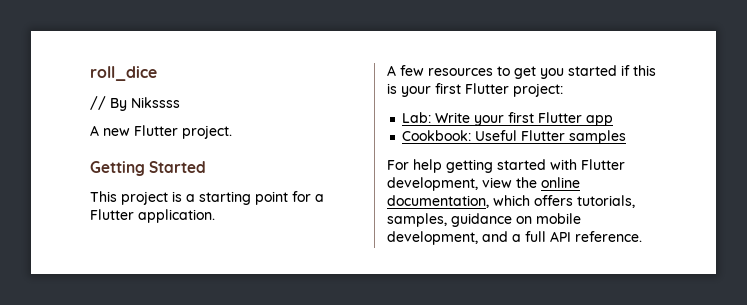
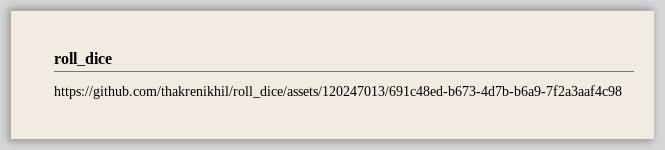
[90,96,180,111] [90,125,232,139] [90,161,207,176] [90,191,324,205] [90,209,215,223] [387,65,656,79] [387,83,563,97] [402,112,614,126] [402,130,627,144] [387,159,625,173] [387,177,580,191] [387,195,635,208] [387,213,581,227] [387,231,642,245] // By Nikssss // A new Flutter project. // Getting Started // This project is a starting point for a Flutter application. // A few resources to get you started if this is your first Flutter project: // Lab: Write your first Flutter app // Cookbook: Useful Flutter samples // For help getting started with Flutter development, view the online documentation, which offers tutorials, samples, guidance on mobile development, and a full API reference. -> [54,85,622,99] https://github.com/thakrenikhil/roll_dice/assets/120247013/691c48ed-b673-4d7b-b6a9-7f2a3aaf4c98

